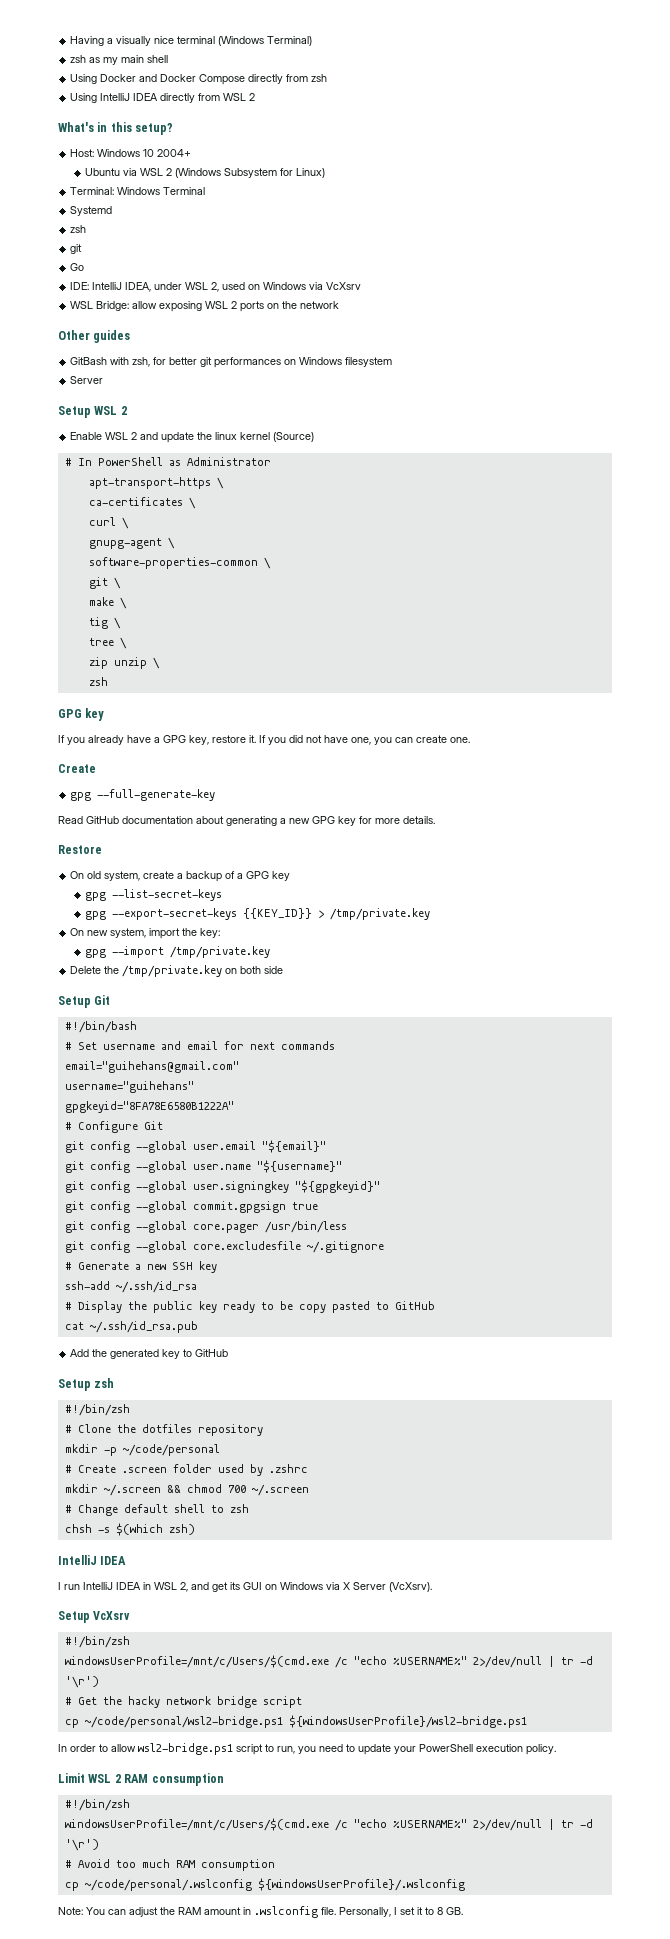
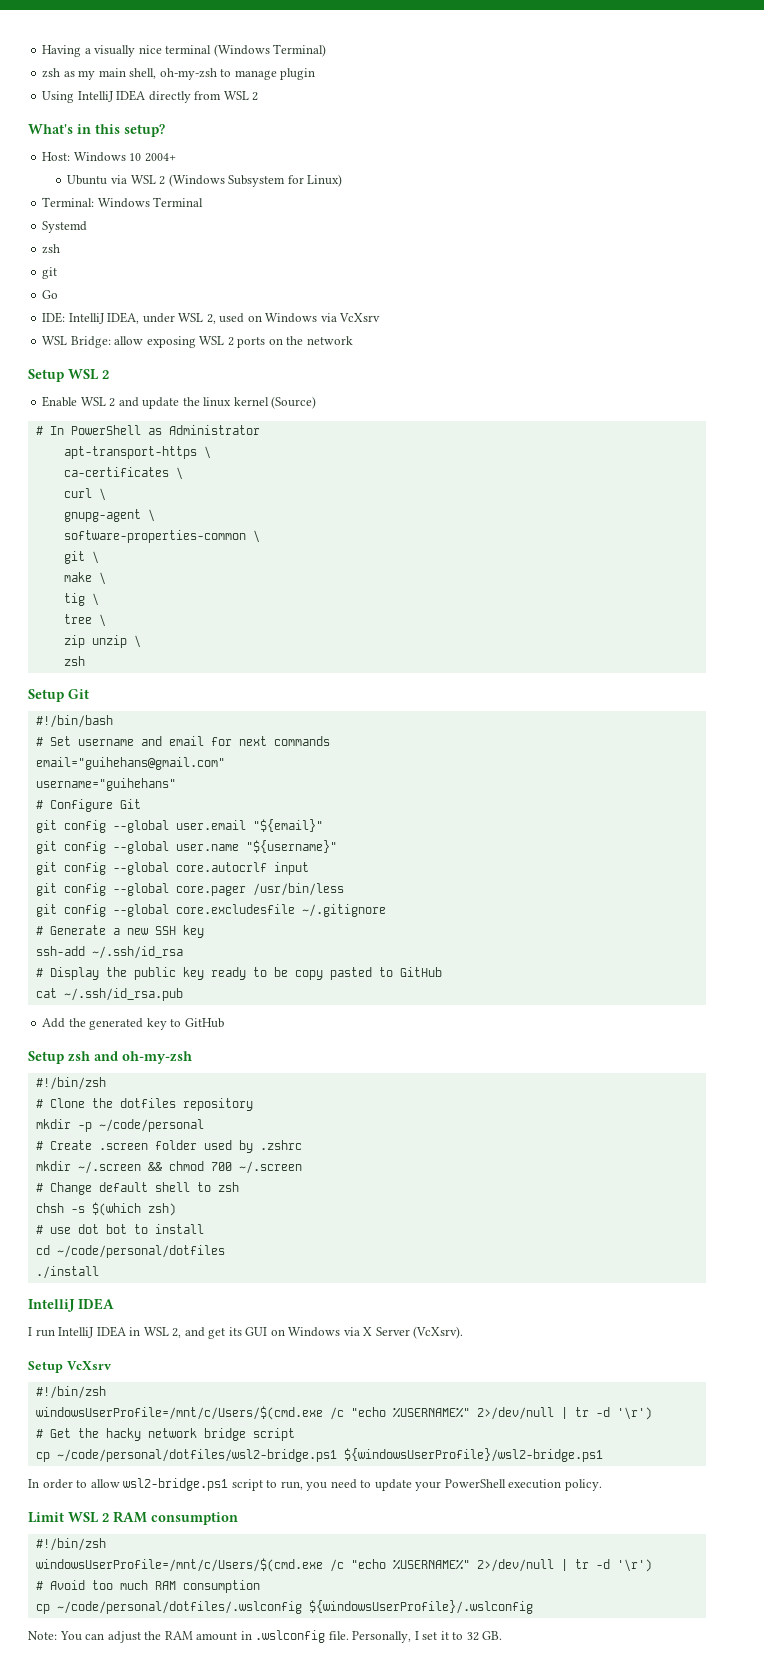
[147,55,169,63] [70,74,328,85] shell // Using Docker and Docker Compose directly from zsh -> [129,68,316,80] shell, oh-my-zsh to manage plugin
[58,330,131,343] [70,357,393,368] [70,376,104,384] // Other guides // GitBash with zsh, for better git performances on Windows filesystem // Server -> (353, 340) none
[58,708,105,721] [58,735,470,745] [58,764,96,773] [70,789,216,801] [58,816,435,826] [58,845,102,854] [70,871,291,882] [85,889,223,901] [85,908,431,920] [70,928,221,939] [85,946,271,958] [70,965,284,977] // GPG key // If you already have a GPG key, restore it. If you did not have one, you can create one. // Create // gpg --full-generate-key // Read GitHub documentation about generating a new GPG key for more details. // Restore // On old system, create a backup of a GPG key // gpg --list-secret-keys // gpg --export-secret-keys {{KEY_ID}} > /tmp/private.key // On new system, import the key: // gpg --import /tmp/private.key // Delete the /tmp/private.key on both side -> (85, 661) none
[64,1101,234,1113] // gpgkeyid="8FA78E6580B1222A" -> (176, 784) none
[192,1180,380,1193] [64,1201,318,1213] user.signingkey "${gpgkeyid}" // git config --global commit.gpgsign true -> [175,862,309,875] core.autocrlf input
(115, 1383) none -> [94,1051,192,1064] and oh-my-zsh
(195, 1529) none -> [35,1224,204,1234] [35,1245,225,1258] [35,1266,99,1279] // # use dot bot to install // cd ~/code/personal/dotfiles // ./install
[84,1716,283,1728] ~/code/personal/wsl2-bridge.ps1 -> [56,1449,337,1462] ~/code/personal/dotfiles/wsl2-bridge.ps1
[84,1879,252,1891] ~/code/personal/.wslconfig -> [56,1601,302,1614] ~/code/personal/dotfiles/.wslconfig
[437,1907,443,1915] 8 -> [466,1632,479,1641] 32

